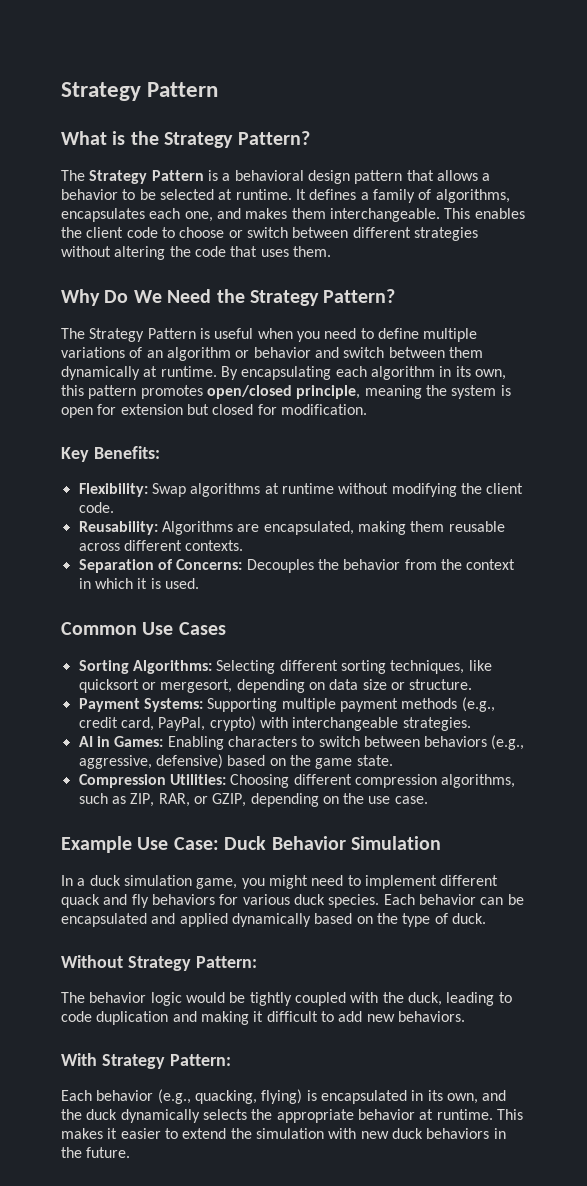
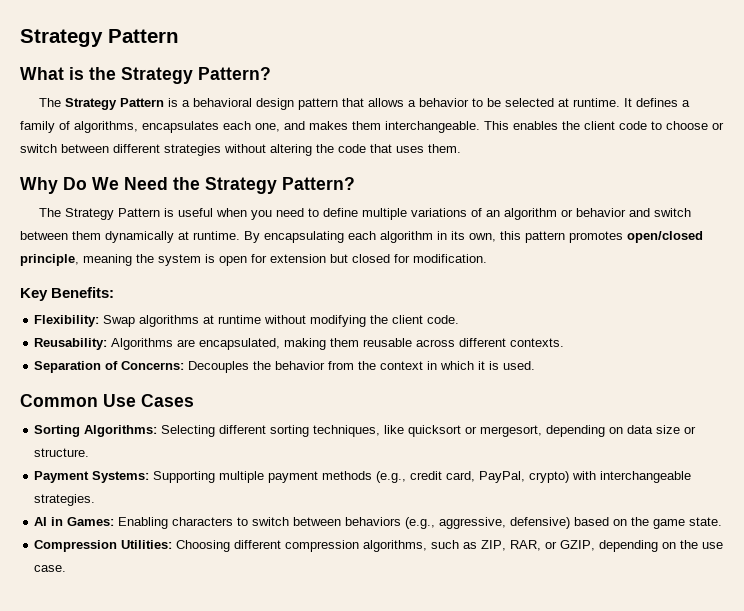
[61,836,441,853] [61,875,499,889] [61,894,524,908] [61,913,486,927] [61,955,257,971] [61,992,512,1006] [61,1011,465,1025] [61,1053,231,1069] [61,1089,507,1104] [61,1109,523,1123] [61,1128,506,1139] [61,1147,131,1158] // Example Use Case: Duck Behavior Simulation // In a duck simulation game, you might need to implement different quack and fly behaviors for various duck species. Each behavior can be encapsulated and applied dynamically based on the type of duck. // Without Strategy Pattern: // The behavior logic would be tightly coupled with the duck, leading to code duplication and making it difficult to add new behaviors. // With Strategy Pattern: // Each behavior (e.g., quacking, flying) is encapsulated in its own, and the duck dynamically selects the appropriate behavior at runtime. This makes it easier to extend the simulation with new duck behaviors in the future. -> (67, 568) none

